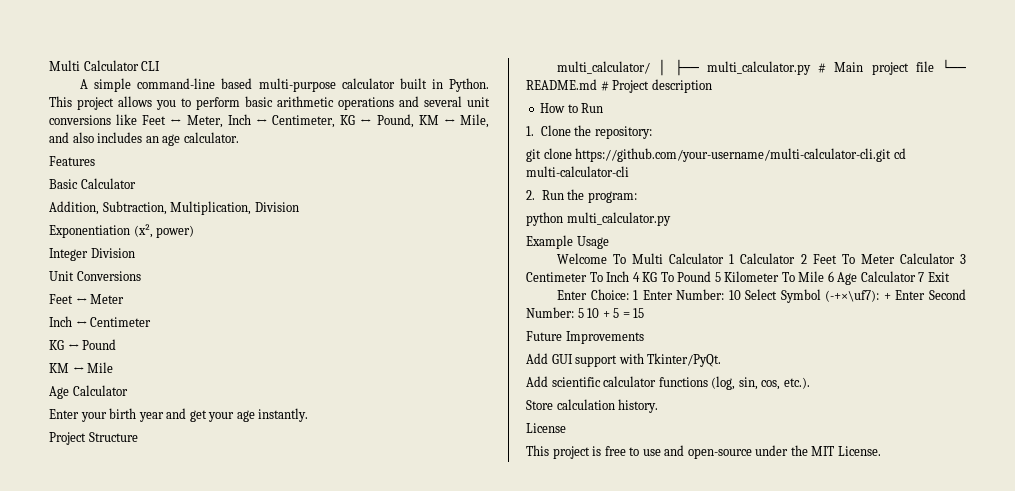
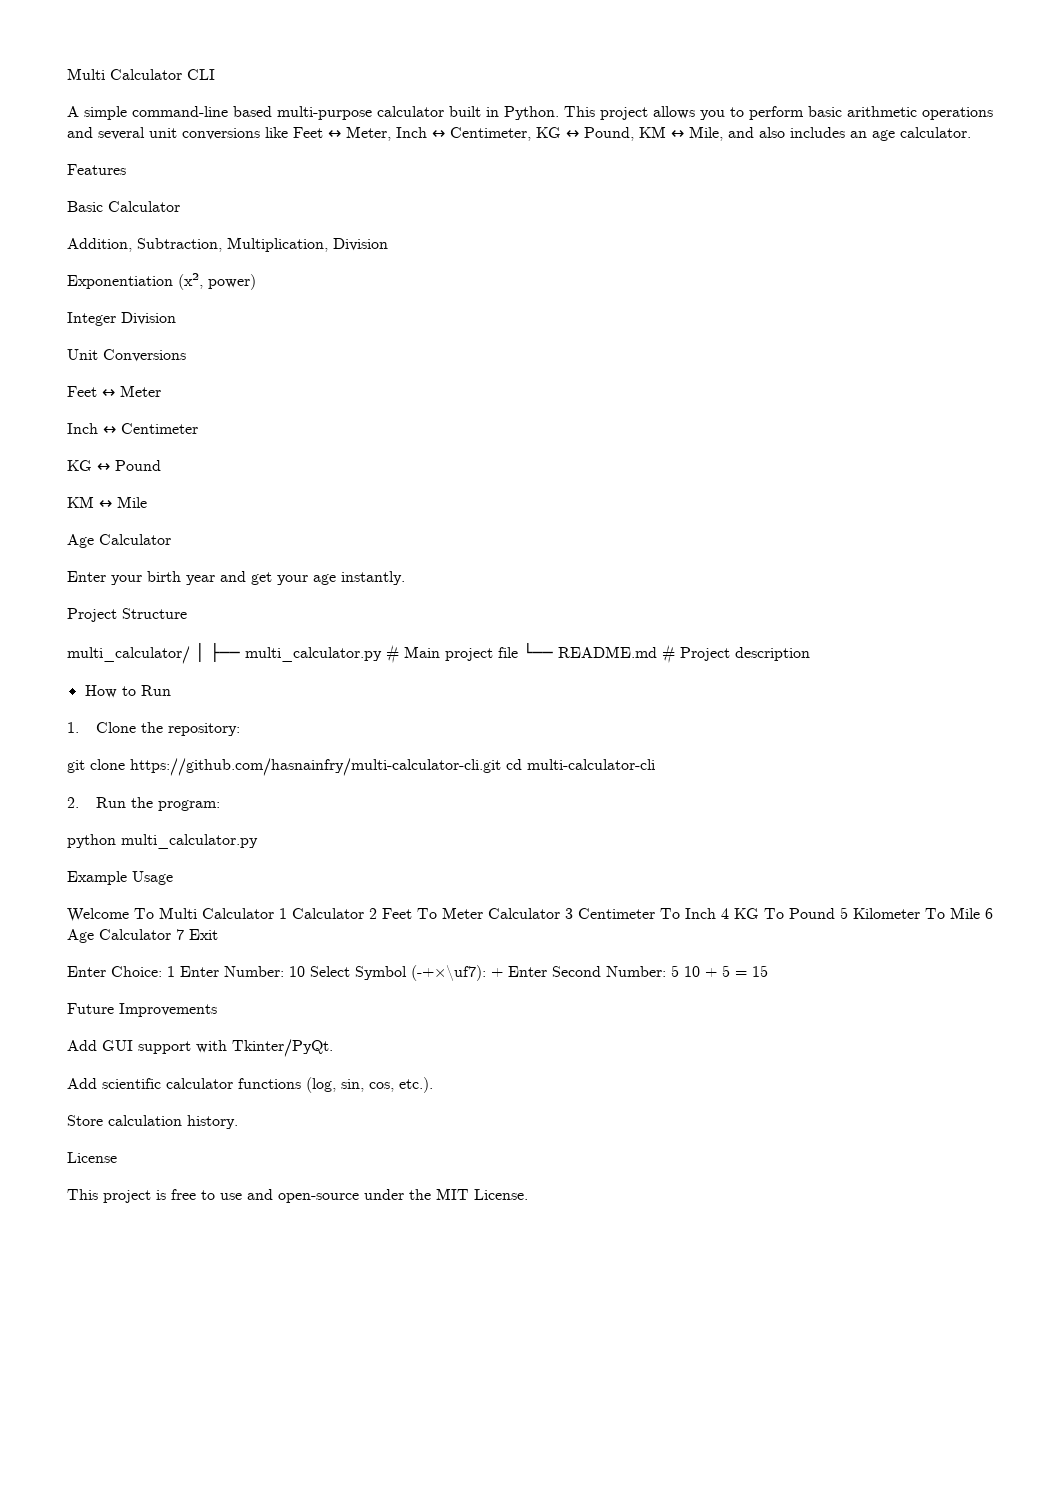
[575,148,892,162] https://github.com/your-username/multi-calculator-cli.git -> [130,758,501,776] https://github.com/hasnainfry/multi-calculator-cli.git

